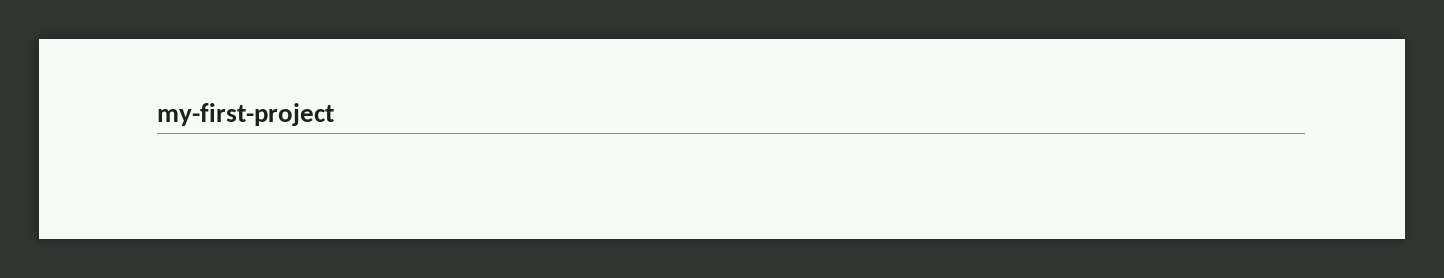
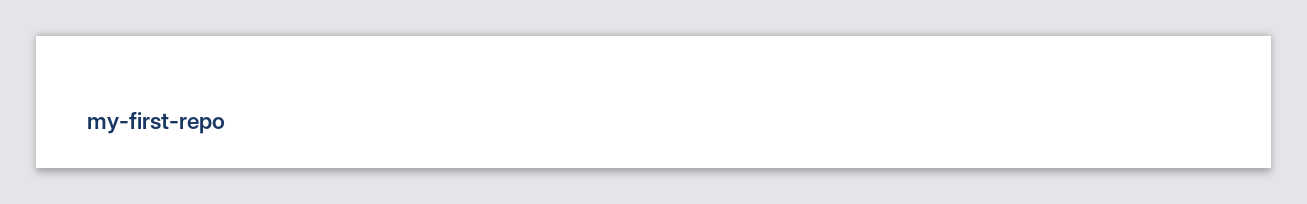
[157,103,334,126] my-first-project -> [87,112,225,134] my-first-repo

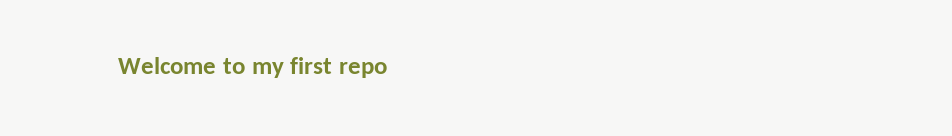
[87,112,225,134] my-first-repo -> [118,57,387,78] Welcome to my first repo

